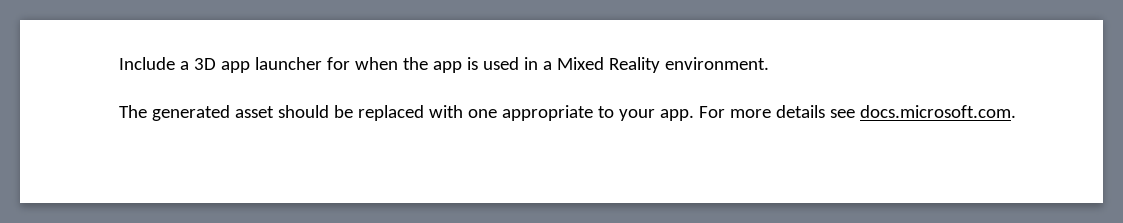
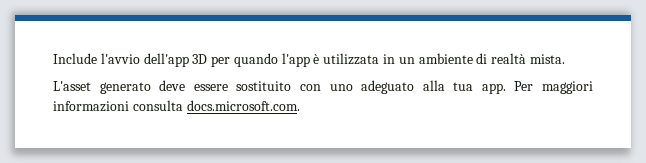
[179,57,769,73] [119,105,855,121] a 3D app launcher for when the app is used in a Mixed Reality environment. // The generated asset should be replaced with one appropriate to your app. For more details see -> [100,53,565,67] [53,80,593,94] [53,100,183,112] l'avvio dell'app 3D per quando l'app è utilizzata in un ambiente di realtà mista. // L'asset generato deve essere sostituito con uno adeguato alla tua app. Per maggiori informazioni consulta

